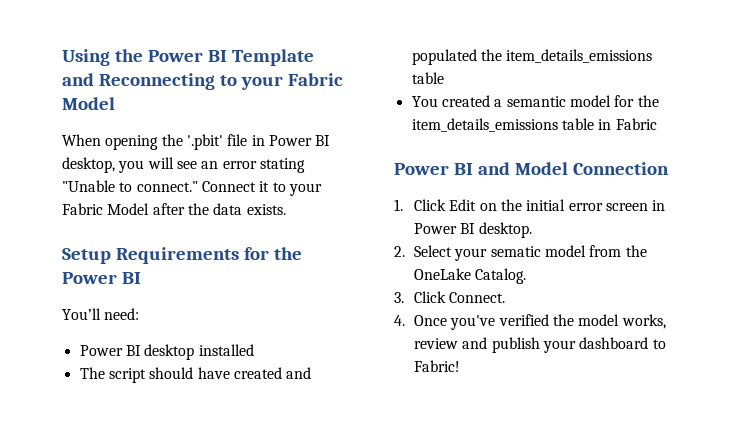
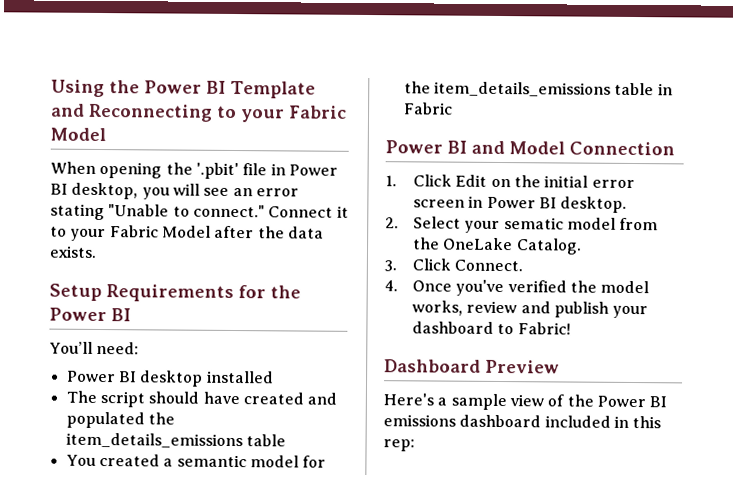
(460, 366) none -> [384,359,560,374] [383,393,668,411] [383,414,662,429] [383,439,415,452] // Dashboard Preview // Here's a sample view of the Power BI emissions dashboard included in this rep:

